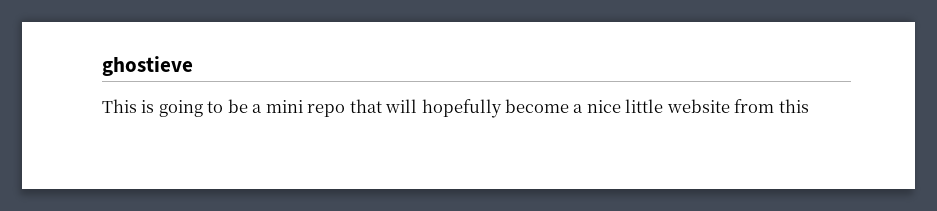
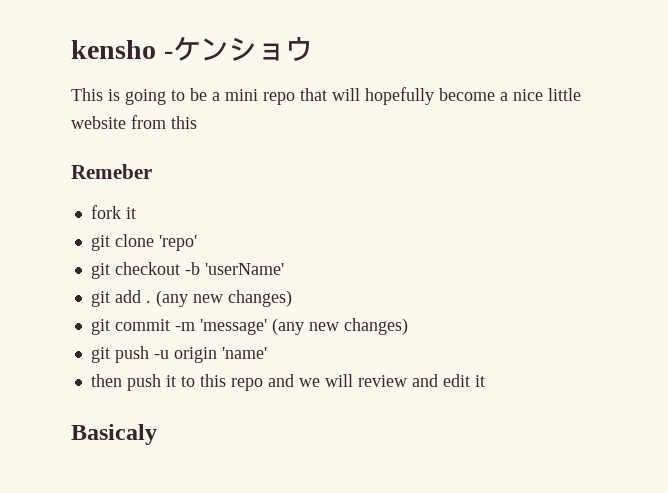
[102,56,193,76] ghostieve -> [71,36,313,61] kensho -ケンショウ
(809, 106) none -> [71,164,152,179] [90,205,136,219] [90,234,197,251] [90,262,284,279] [90,290,292,307] [90,318,408,335] [90,346,267,363] [90,374,485,391] [71,424,157,445] // Remeber // fork it // git clone 'repo' // git checkout -b 'userName' // git add . (any new changes) // git commit -m 'message' (any new changes) // git push -u origin 'name' // then push it to this repo and we will review and edit it // Basicaly

